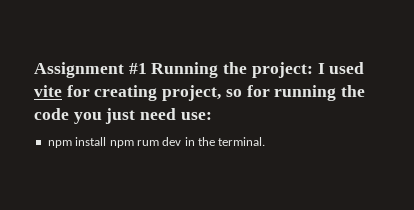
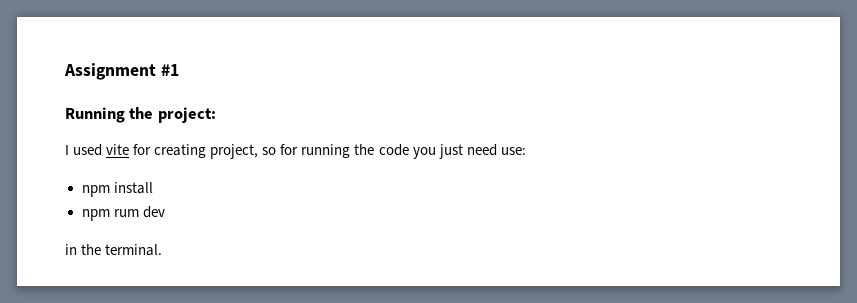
(147, 68) none -> (179, 70) //
(313, 70) none -> (216, 115) //
(107, 141) none -> (153, 188) //
(182, 141) none -> (165, 212) //

